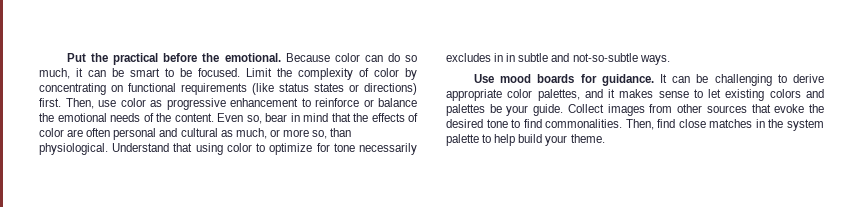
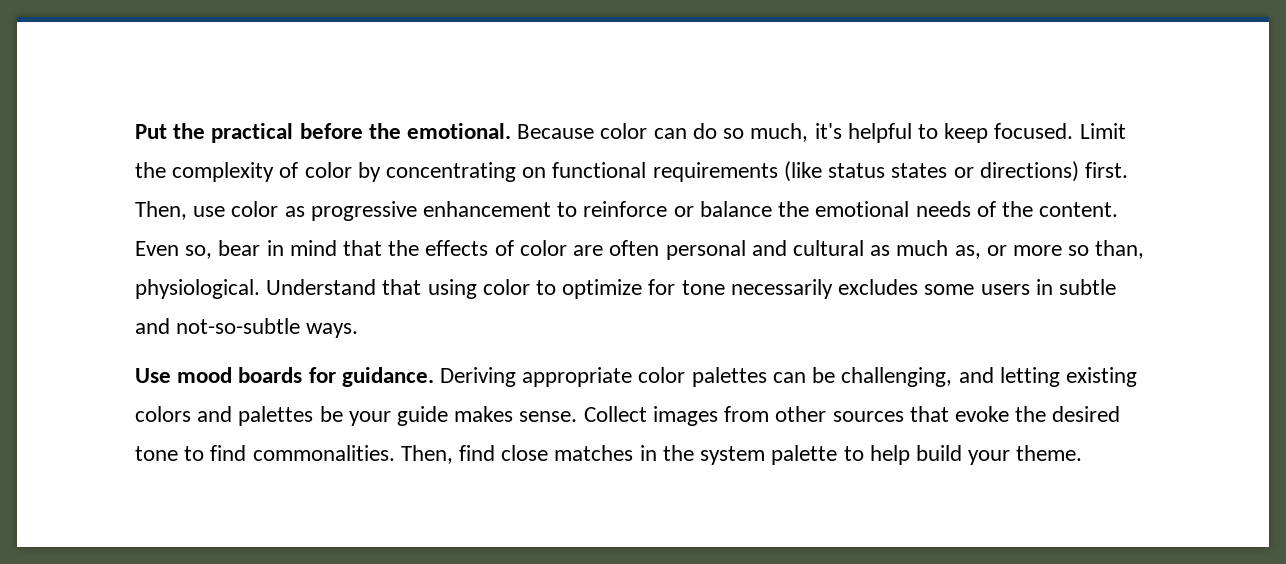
[76,68,192,77] it can be smart to be -> [814,123,989,143] it's helpful to keep
[235,128,352,139] much, or more so, than -> [896,240,1145,259] much as, or more so than,
[494,53,504,62] in -> [924,284,1030,295] some users
[660,74,824,86] [446,89,722,101] It can be challenging to derive appropriate color palettes, and it makes sense to let -> [440,367,1060,387] Deriving appropriate color palettes can be challenging, and letting
[533,104,564,116] guide. -> [397,406,578,426] guide makes sense.

